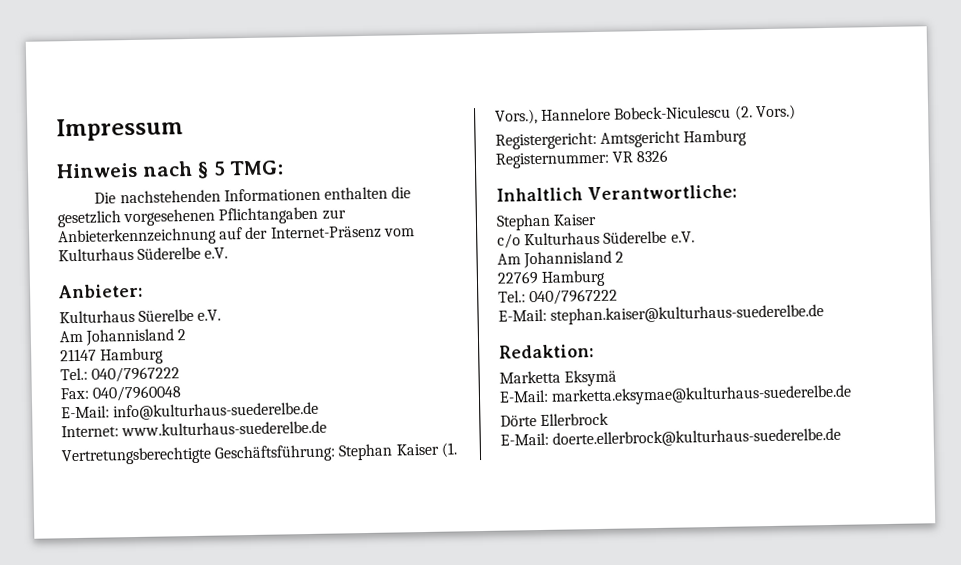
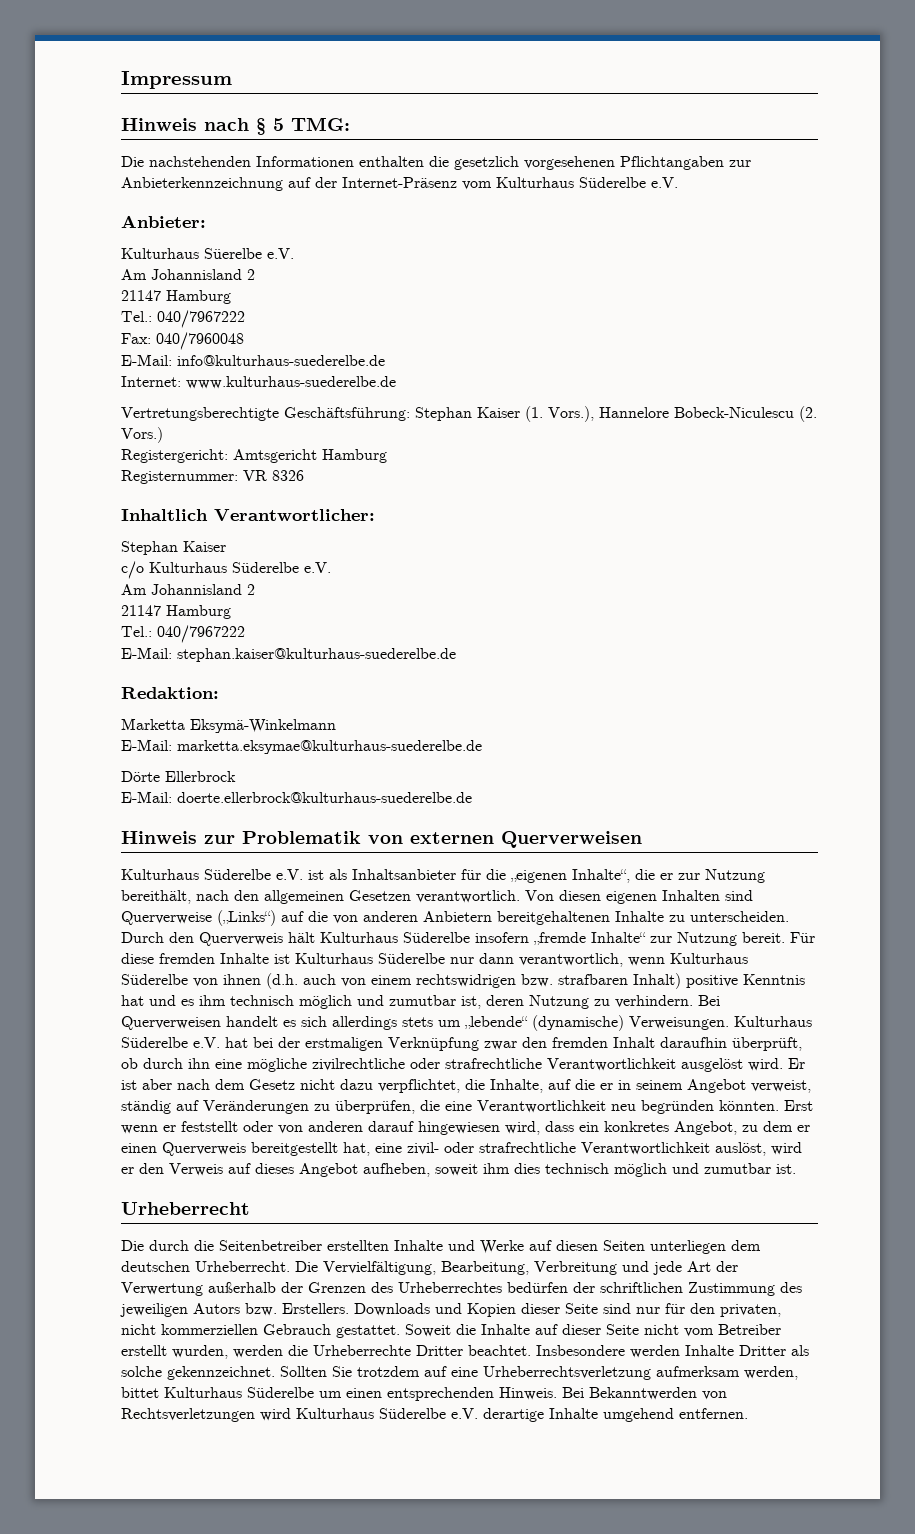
[586,184,737,201] Verantwortliche: -> [214,509,375,521] Verantwortlicher:
[497,271,539,285] 22769 -> [121,605,161,616] 21147
[564,369,618,387] Eksymä -> [190,719,336,733] Eksymä-Winkelmann
(842, 437) none -> [121,831,642,848] [121,869,765,883] [121,890,753,904] [121,910,789,926] [121,932,815,946] [121,953,748,967] [121,973,805,989] [121,995,720,1009] [121,1015,812,1031] [121,1037,802,1051] [121,1058,805,1072] [121,1079,811,1093] [121,1100,813,1114] [121,1121,810,1135] [121,1142,802,1156] [121,1163,796,1177] [121,1202,250,1215] [121,1240,761,1254] [121,1261,738,1275] [121,1282,802,1296] [120,1303,781,1317] [121,1324,781,1338] [121,1345,809,1359] [121,1366,798,1380] [121,1387,727,1401] [121,1408,748,1422] // Hinweis zur Problematik von externen Querverweisen // Kulturhaus Süderelbe e.V. ist als Inhaltsanbieter für die „eigenen Inhalte“, die er zur Nutzung bereithält, nach den allgemeinen Gesetzen verantwortlich. Von diesen eigenen Inhalten sind Querverweise („Links“) auf die von anderen Anbietern bereitgehaltenen Inhalte zu unterscheiden. Durch den Querverweis hält Kulturhaus Süderelbe insofern „fremde Inhalte“ zur Nutzung bereit. Für diese fremden Inhalte ist Kulturhaus Süderelbe nur dann verantwortlich, wenn Kulturhaus Süderelbe von ihnen (d.h. auch von einem rechtswidrigen bzw. strafbaren Inhalt) positive Kenntnis hat und es ihm technisch möglich und zumutbar ist, deren Nutzung zu verhindern. Bei Querverweisen handelt es sich allerdings stets um „lebende“ (dynamische) Verweisungen. Kulturhaus Süderelbe e.V. hat bei der erstmaligen Verknüpfung zwar den fremden Inhalt daraufhin überprüft, ob durch ihn eine mögliche zivilrechtliche oder strafrechtliche Verantwortlichkeit ausgelöst wird. Er ist aber nach dem Gesetz nicht dazu verpflichtet, die Inhalte, auf die er in seinem Angebot verweist, ständig auf Veränderungen zu überprüfen, die eine Verantwortlichkeit neu begründen könnten. Erst wenn er feststellt oder von anderen darauf hingewiesen wird, dass ein konkretes Angebot, zu dem er einen Querverweis bereitgestellt hat, eine zivil- oder strafrechtliche Verantwortlichkeit auslöst, wird er den Verweis auf dieses Angebot aufheben, soweit ihm dies technisch möglich und zumutbar ist. // Urheberrecht // Die durch die Seitenbetreiber erstellten Inhalte und Werke auf diesen Seiten unterliegen dem deutschen Urheberrecht. Die Vervielfältigung, Bearbeitung, Verbreitung und jede Art der Verwertung außerhalb der Grenzen des Urheberrechtes bedürfen der schriftlichen Zustimmung des jeweiligen Autors bzw. Erstellers. Downloads und Kopien dieser Seite sind nur für den privaten, nicht kommerziellen Gebrauch gestattet. Soweit die Inhalte auf dieser Seite nicht vom Betreiber erstellt wurden, werden die Urheberrechte Dritter beachtet. Insbesondere werden Inhalte Dritter als solche gekennzeichnet. Sollten Sie trotzdem auf eine Urheberrechtsverletzung aufmerksam werden, bittet Kulturhaus Süderelbe um einen entsprechenden Hinweis. Bei Bekanntwerden von Rechtsverletzungen wird Kulturhaus Süderelbe e.V. derartige Inhalte umgehend entfernen.

